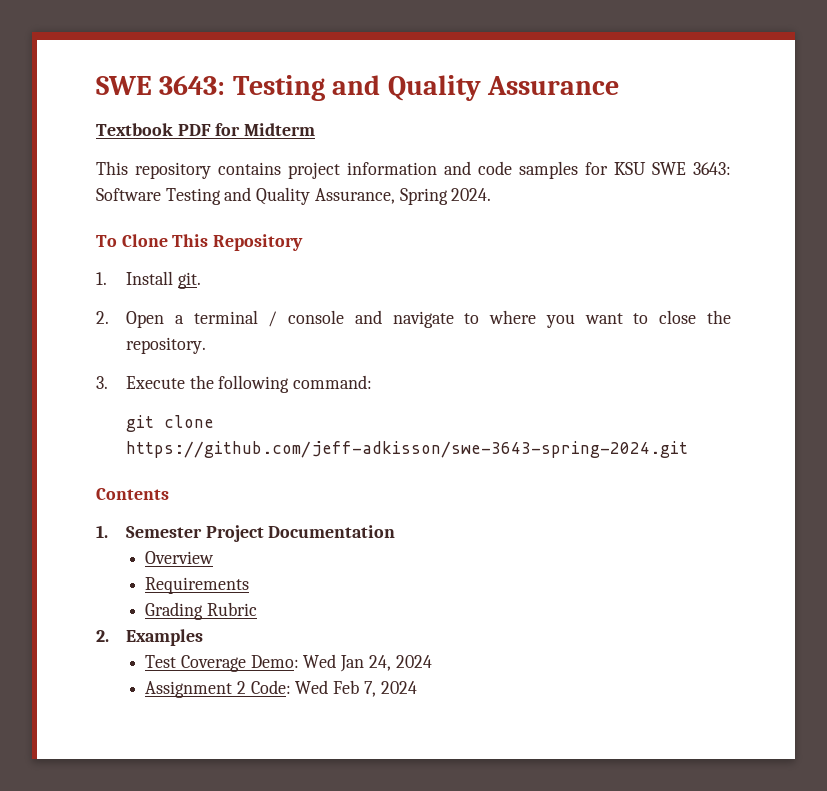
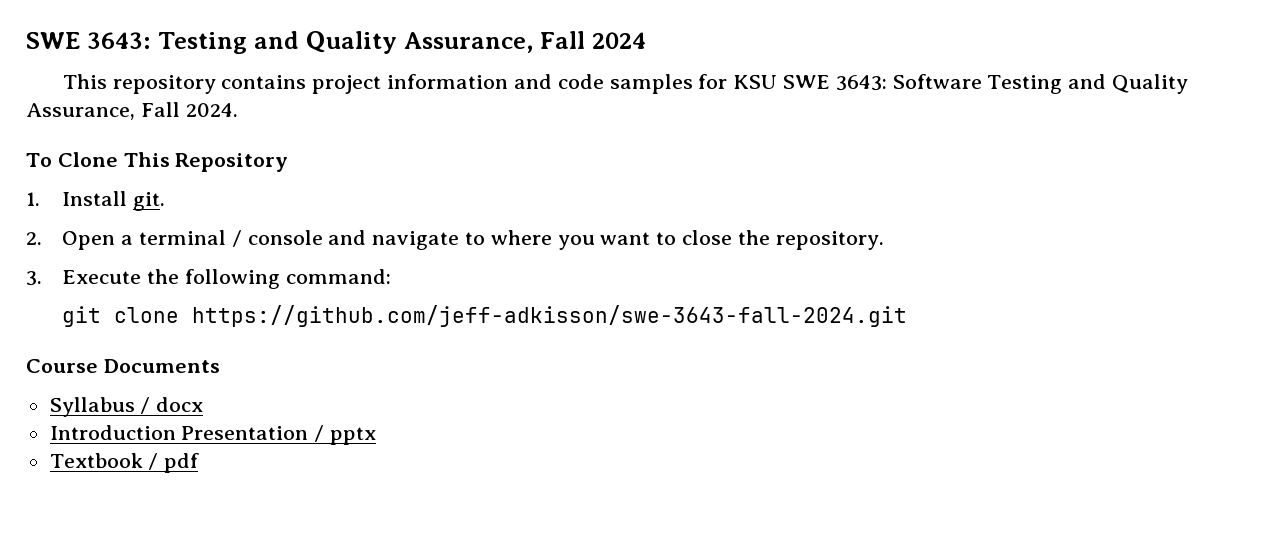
[487,76,620,95] [96,123,316,136] Assurance // Textbook PDF for Midterm -> [403,31,647,53] Assurance, Fall 2024
[399,188,448,205] Spring -> [140,102,180,117] Fall
[126,441,689,458] [96,488,169,500] [96,525,396,542] [145,551,215,564] [145,577,250,594] [145,602,258,620] [96,629,204,646] [145,654,432,672] [145,680,417,698] https://github.com/jeff-adkisson/swe-3643-spring-2024.git // Contents // 1. Semester Project Documentation // Overview // Requirements // Grading Rubric // 2. Examples // Test Coverage Demo: Wed Jan 24, 2024 // Assignment 2 Code: Wed Feb 7, 2024 -> [192,305,908,327] [26,359,220,373] [49,397,204,417] [49,425,377,445] [49,453,200,473] https://github.com/jeff-adkisson/swe-3643-fall-2024.git // Course Documents // Syllabus / docx // Introduction Presentation / pptx // Textbook / pdf

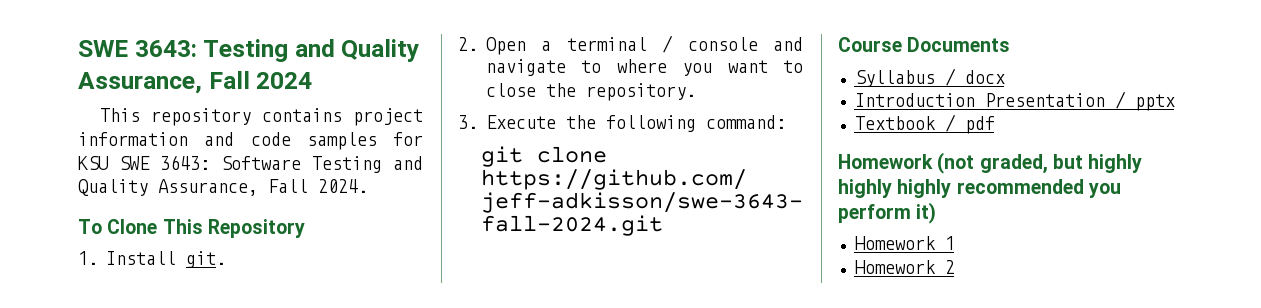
(200, 463) none -> [838,152,1143,174] [838,179,1121,198] [838,202,937,224] [854,236,955,250] [854,260,955,274] // Homework (not graded, but highly highly highly recommended you perform it) // Homework 1 // Homework 2

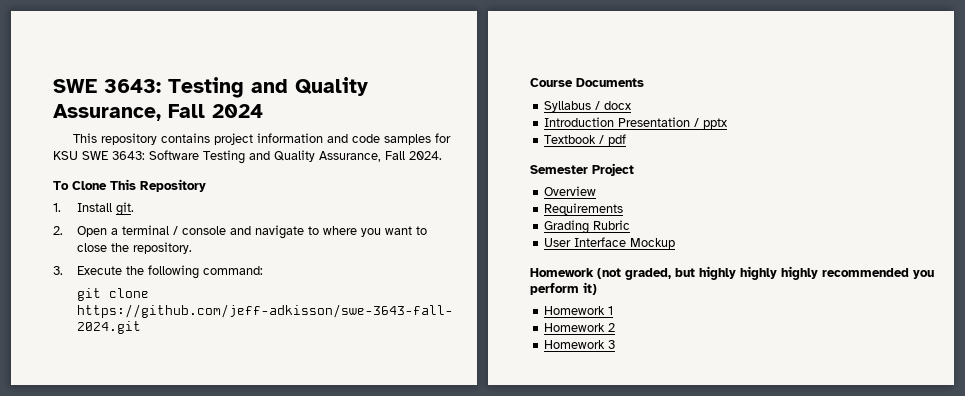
(995, 125) none -> [530,163,634,176] [544,186,597,196] [544,203,624,215] [544,220,631,234] [544,237,676,249] // Semester Project // Overview // Requirements // Grading Rubric // User Interface Mockup
(955, 267) none -> [544,340,616,349] // Homework 3

